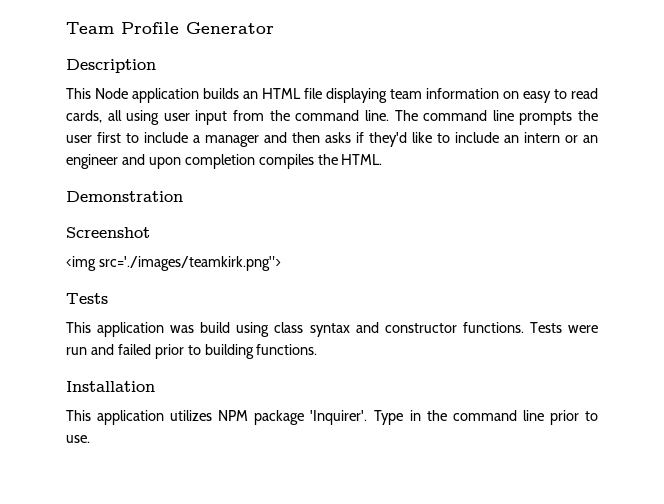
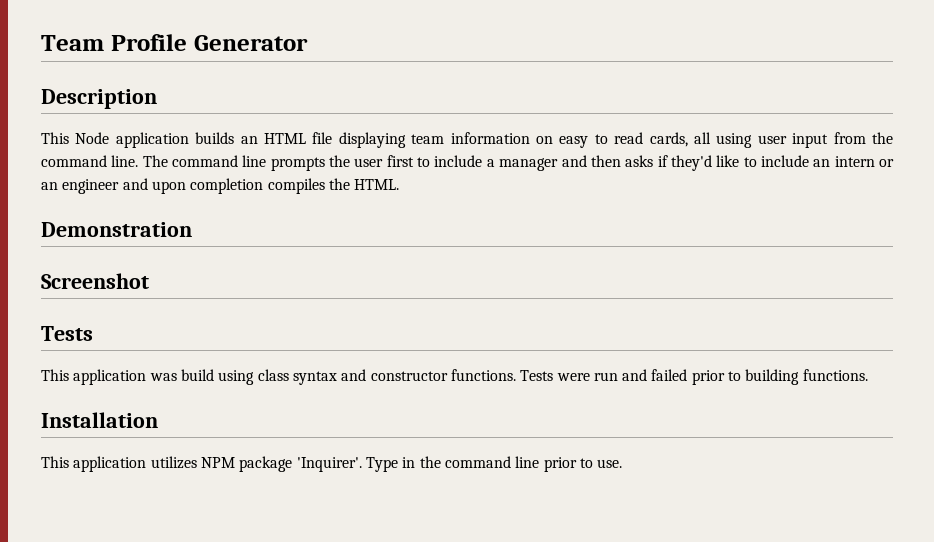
[66,256,281,271] // <img src='./images/teamkirk.png"> -> (149, 281) none

